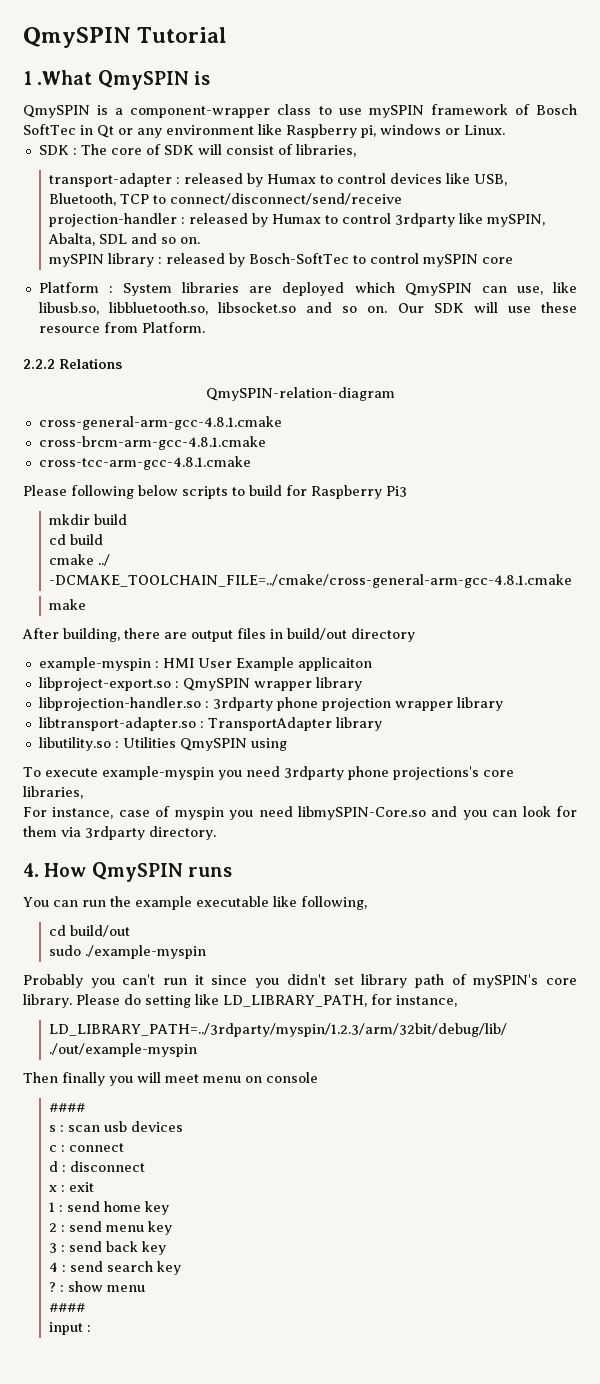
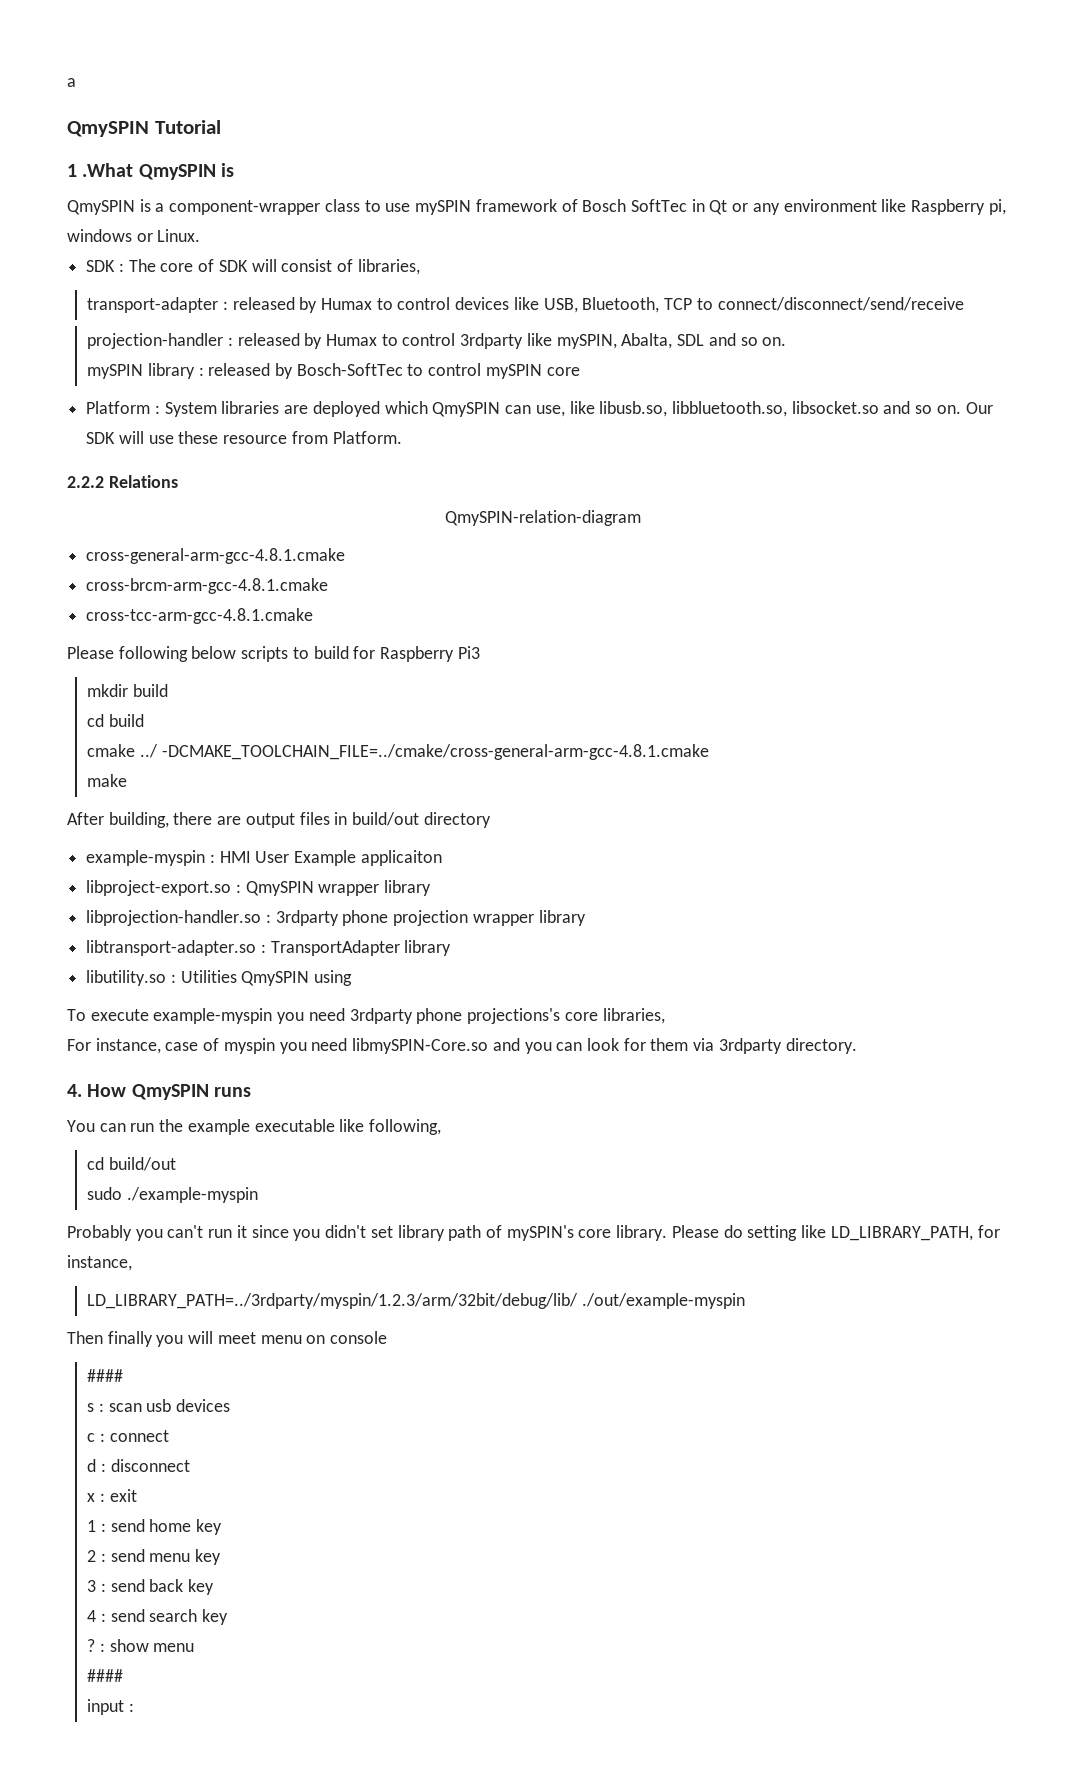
(23, 37) none -> [67,78,76,87] a //

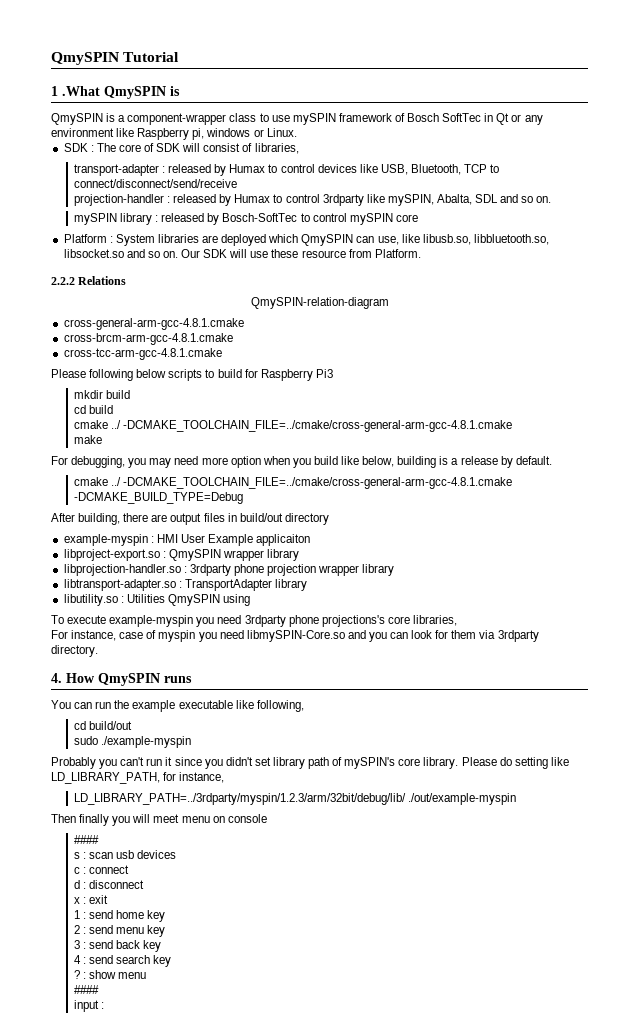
[67,78,76,87] a // -> (51, 58) none
(128, 780) none -> [51,456,552,468] [73,477,513,489] [73,492,243,504] // For debugging, you may need more option when you build like below, building is a release by default. // cmake ../ -DCMAKE_TOOLCHAIN_FILE=../cmake/cross-general-arm-gcc-4.8.1.cmake -DCMAKE_BUILD_TYPE=Debug

